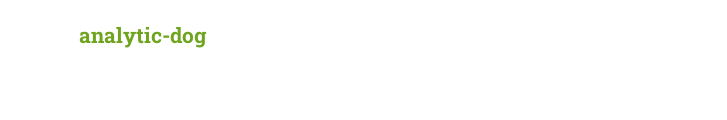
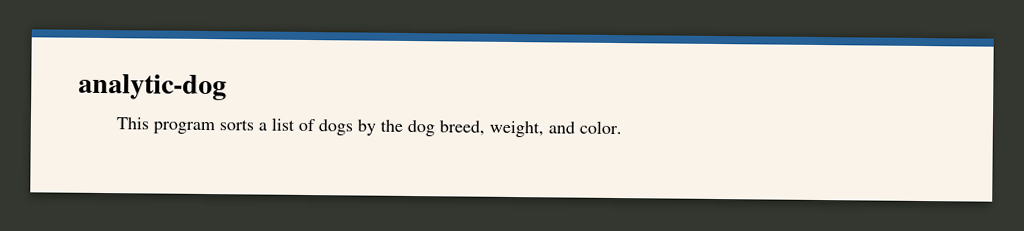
(207, 37) none -> [115,117,622,138] // This program sorts a list of dogs by the dog breed, weight, and color.

